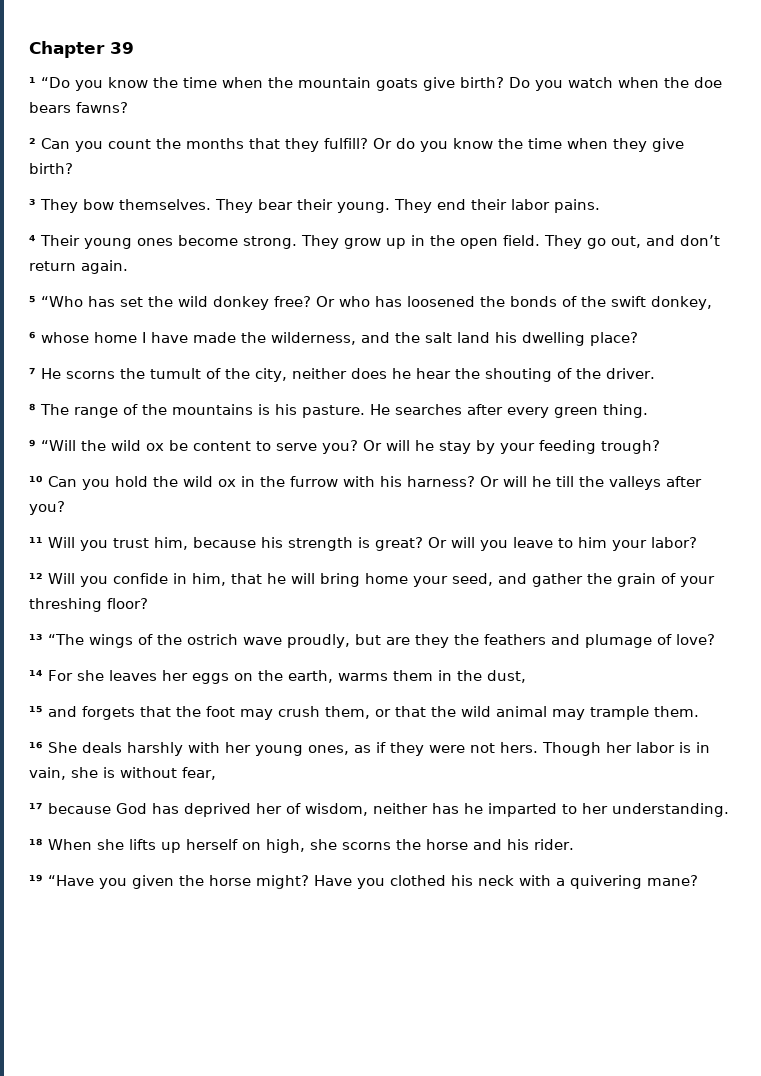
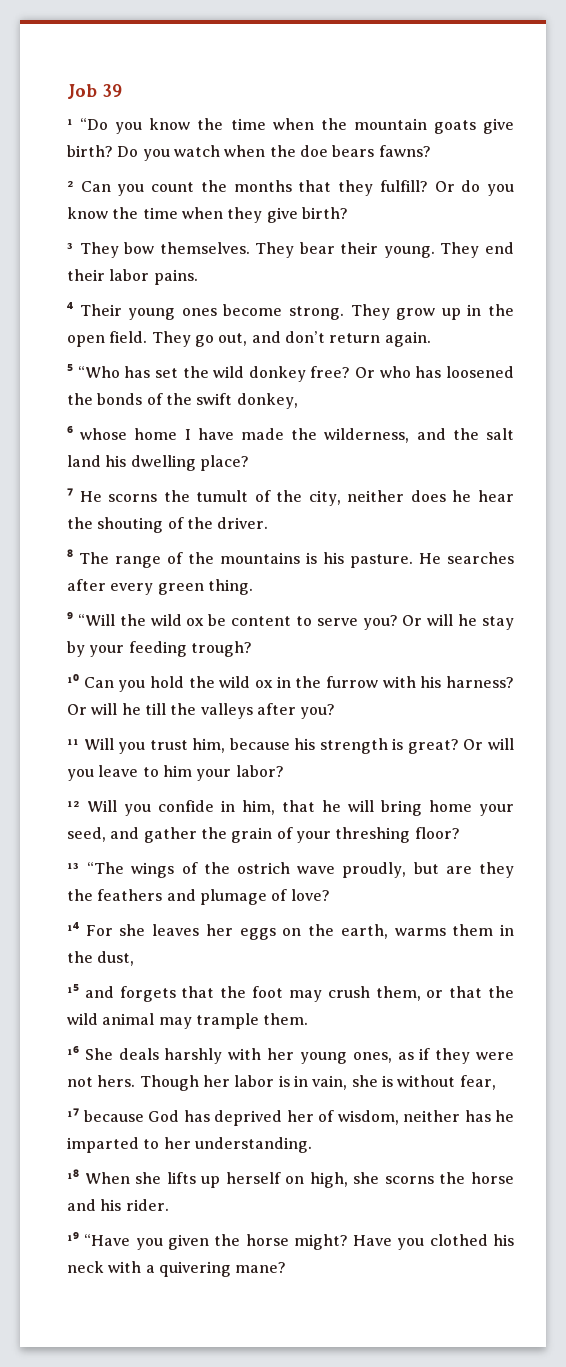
[29,41,105,58] Chapter -> [67,84,97,99] Job

